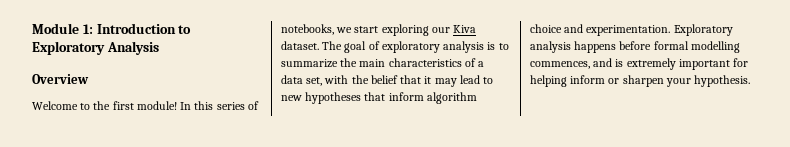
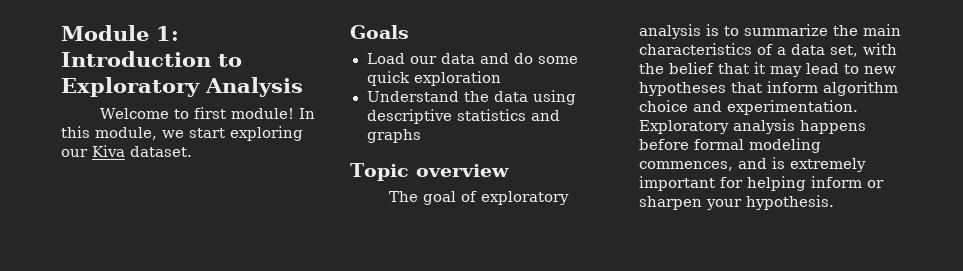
[32,74,89,84] // Overview -> (303, 87) none
[93,101,111,110] the -> (189, 114) none
[216,101,259,110] [281,24,334,35] series of notebooks, -> [95,127,157,140] module,
(319, 45) none -> [350,25,409,39] [366,53,578,64] [366,71,501,86] [366,90,576,105] [366,109,560,124] [366,129,421,143] [350,163,509,181] // Goals // Load our data and do some quick exploration // Understand the data using descriptive statistics and graphs // Topic overview //
[690,41,740,53] modelling -> [749,138,821,153] modeling

